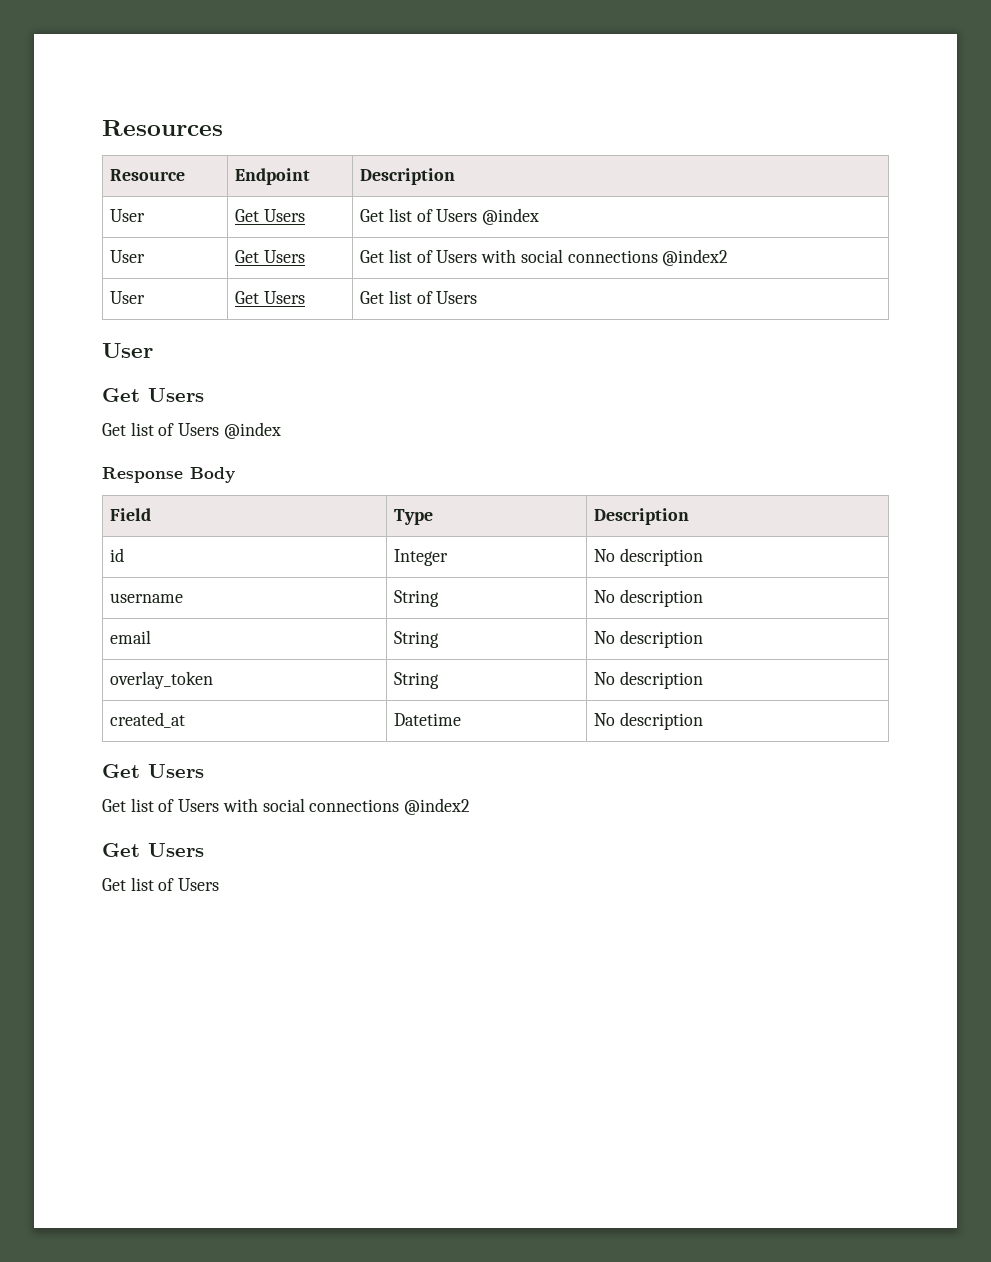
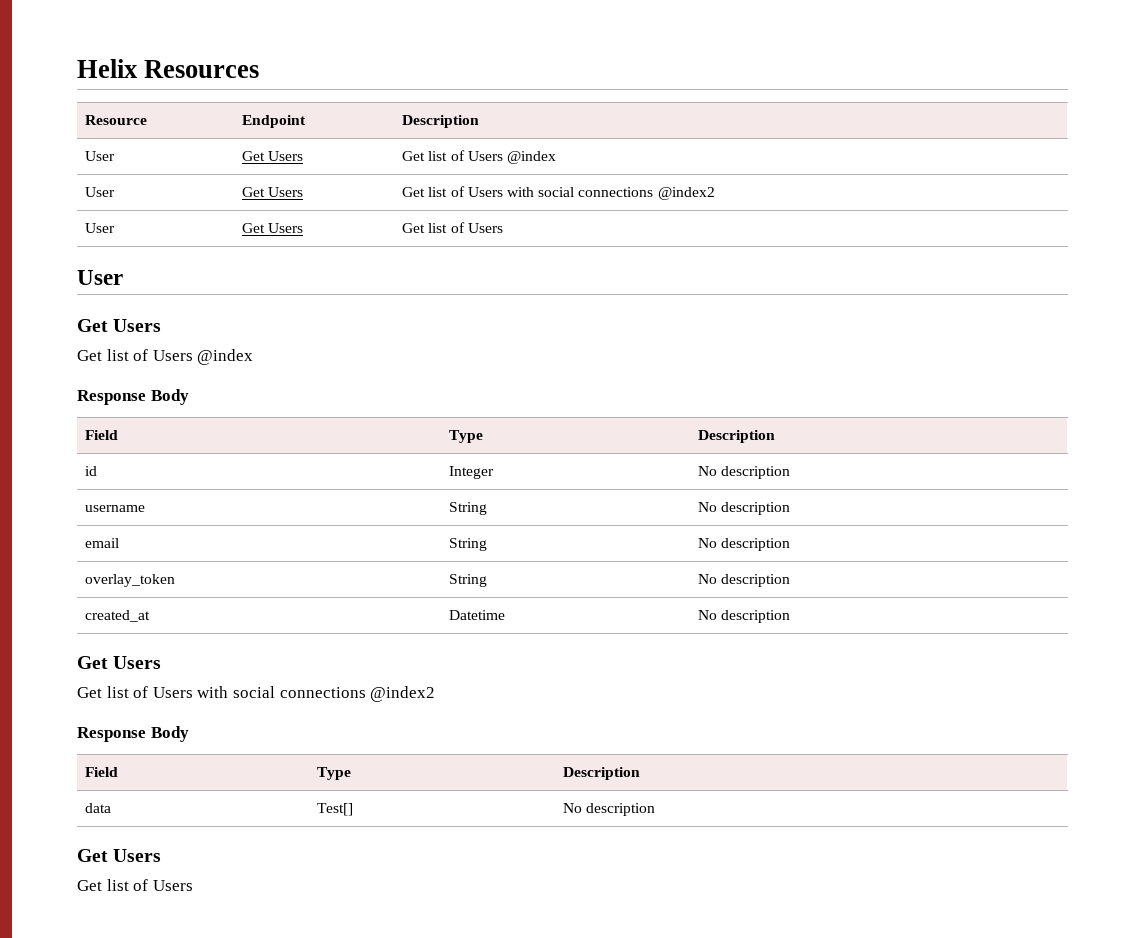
(102, 128) none -> [77,59,138,78] Helix
(471, 806) none -> [77,726,189,742] [85,767,119,777] [317,767,352,780] [563,767,641,780] [85,803,112,813] [317,803,354,816] [563,803,656,816] // Response Body // Field | Type | Description // data | Test[] | No description

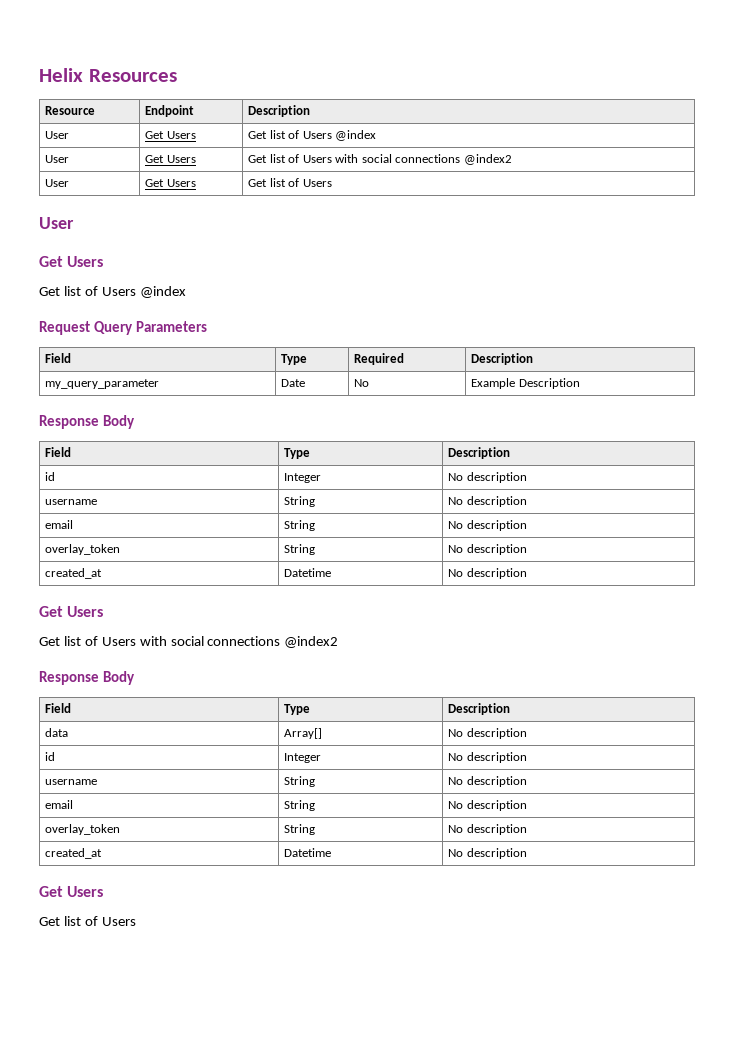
(254, 357) none -> [39,321,207,335] [45,353,72,363] [281,354,308,365] [354,353,405,365] [471,353,534,365] [45,379,160,389] [281,379,306,387] [354,379,370,387] [471,378,580,389] // Request Query Parameters // Field | Type | Required | Description // my_query_parameter | Date | No | Example Description
[317,803,354,816] Test[] -> [284,728,323,739] [448,728,527,739] [45,752,56,761] [284,753,322,763] [448,752,527,763] [45,779,98,785] [284,776,316,787] [448,776,527,787] [45,800,74,809] [284,800,316,811] [448,800,527,811] [45,824,121,835] [284,824,316,835] [448,824,527,835] [45,848,103,859] [284,848,332,857] Array[] | No description // id | Integer | No description // username | String | No description // email | String | No description // overlay_token | String | No description // created_at | Datetime

